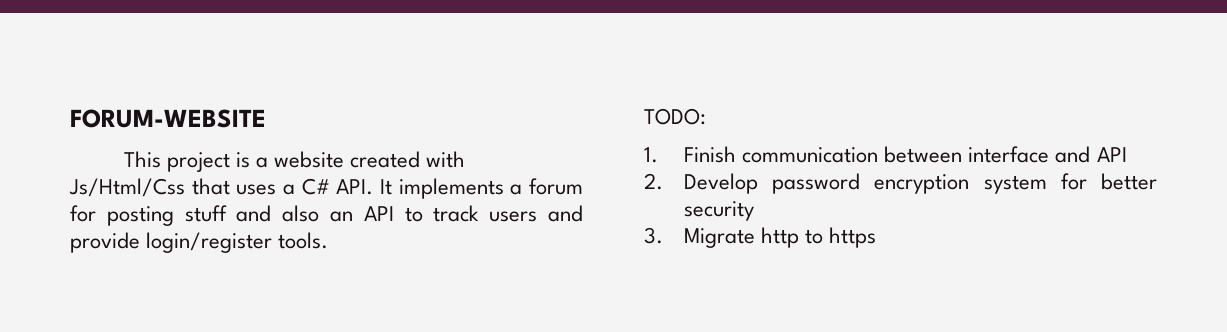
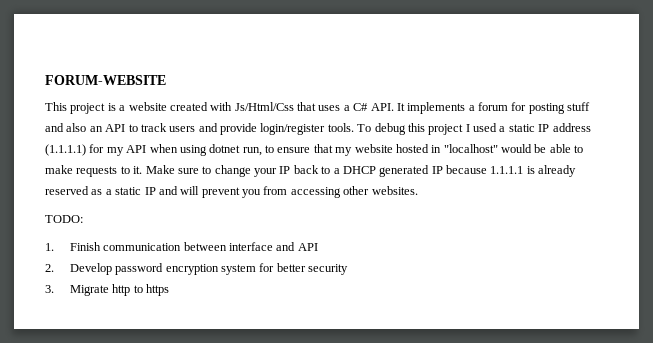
(329, 240) none -> [357,123,591,135] [45,144,584,156] [45,165,577,177] [45,186,418,198] To debug this project I used a static IP address (1.1.1.1) for my API when using dotnet run, to ensure that my website hosted in "localhost" would be able to make requests to it. Make sure to change your IP back to a DHCP generated IP because 1.1.1.1 is already reserved as a static IP and will prevent you from accessing other websites.

